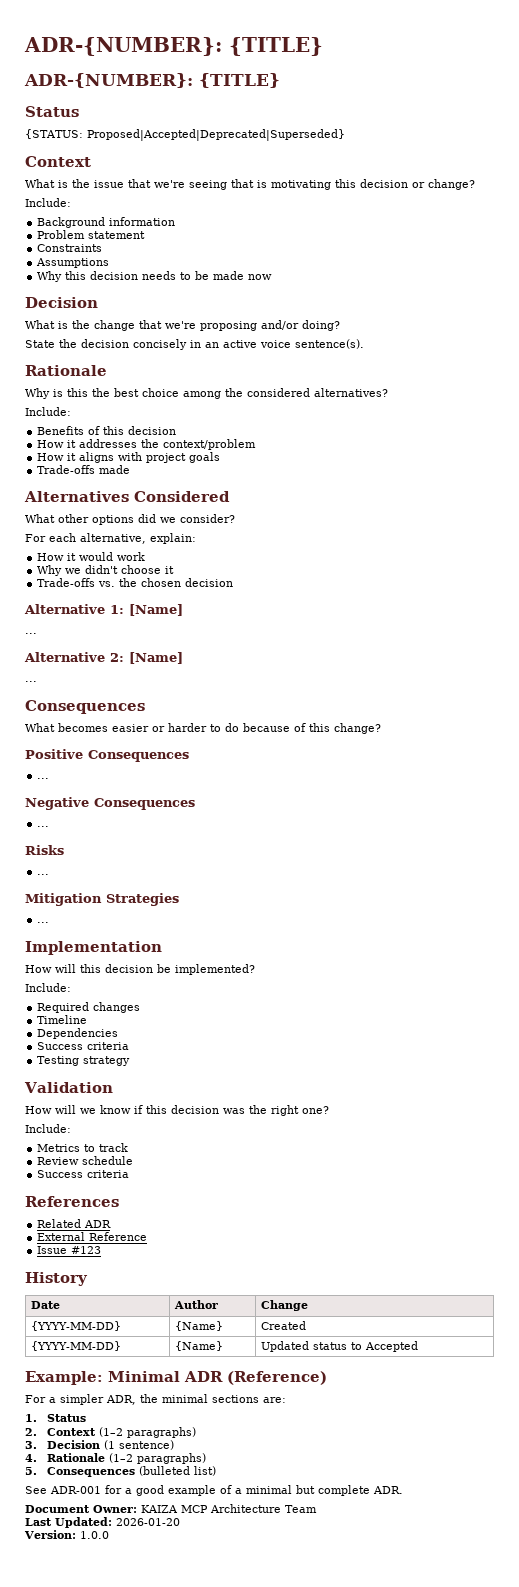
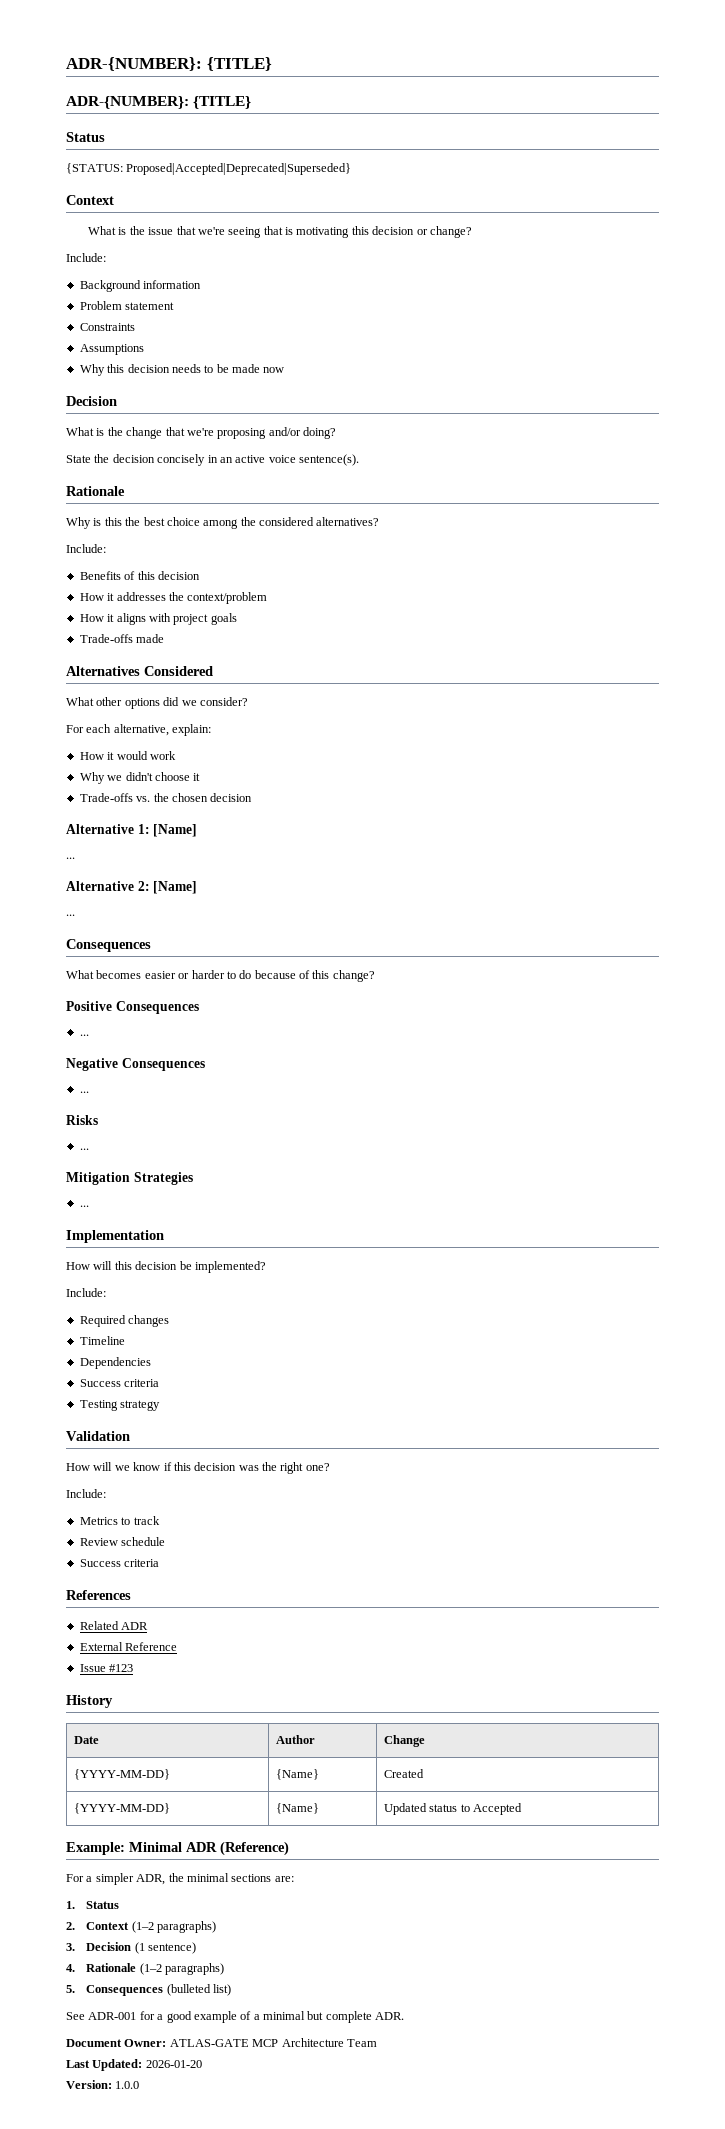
[141,1505,178,1513] KAIZA -> [169,2039,249,2047] ATLAS-GATE

